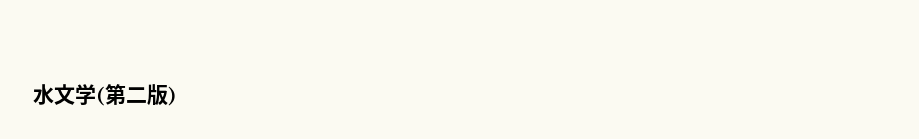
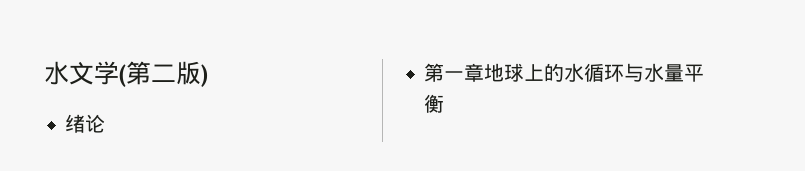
(177, 96) none -> [65,114,106,133] [424,63,705,82] [424,94,445,113] // 绪论 // 第一章地球上的水循环与水量平衡

